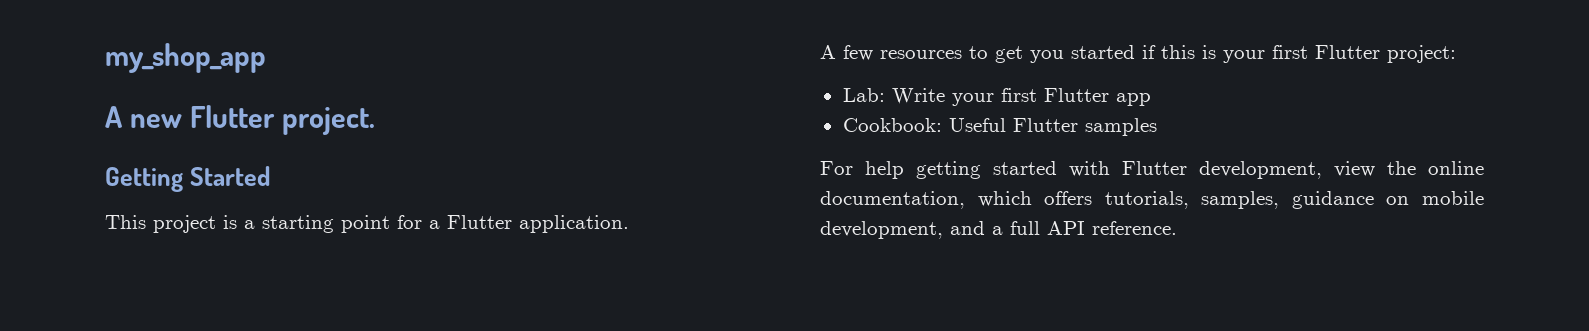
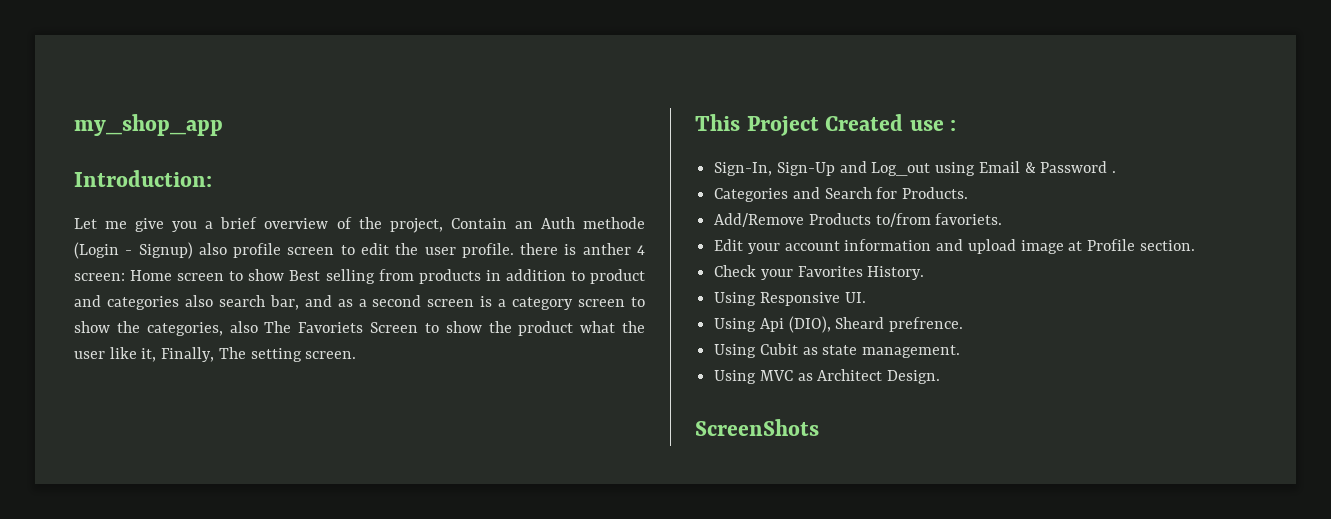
[105,105,376,135] [105,166,272,192] [105,215,629,233] [820,45,1456,63] [842,88,1151,106] [842,118,1157,136] [820,161,1484,179] [820,191,1484,209] [820,221,1177,239] A new Flutter project. // Getting Started // This project is a starting point for a Flutter application. // A few resources to get you started if this is your first Flutter project: // Lab: Write your first Flutter app // Cookbook: Useful Flutter samples // For help getting started with Flutter development, view the online documentation, which offers tutorials, samples, guidance on mobile development, and a full API reference. -> [74,170,212,187] [74,217,646,233] [74,242,645,259] [74,269,645,284] [74,295,646,310] [74,321,645,336] [74,347,357,362] [695,114,957,136] [714,161,1117,176] [714,187,969,202] [714,213,1003,227] [714,239,1195,254] [714,265,925,280] [714,292,866,306] [714,316,964,333] [714,343,961,358] [714,369,941,384] [695,419,819,436] Introduction: // Let me give you a brief overview of the project, Contain an Auth methode (Login - Signup) also profile screen to edit the user profile. there is anther 4 screen: Home screen to show Best selling from products in addition to product and categories also search bar, and as a second screen is a category screen to show the categories, also The Favoriets Screen to show the product what the user like it, Finally, The setting screen. // This Project Created use : // Sign-In, Sign-Up and Log_out using Email & Password . // Categories and Search for Products. // Add/Remove Products to/from favoriets. // Edit your account information and upload image at Profile section. // Check your Favorites History. // Using Responsive UI. // Using Api (DIO), Sheard prefrence. // Using Cubit as state management. // Using MVC as Architect Design. // ScreenShots

